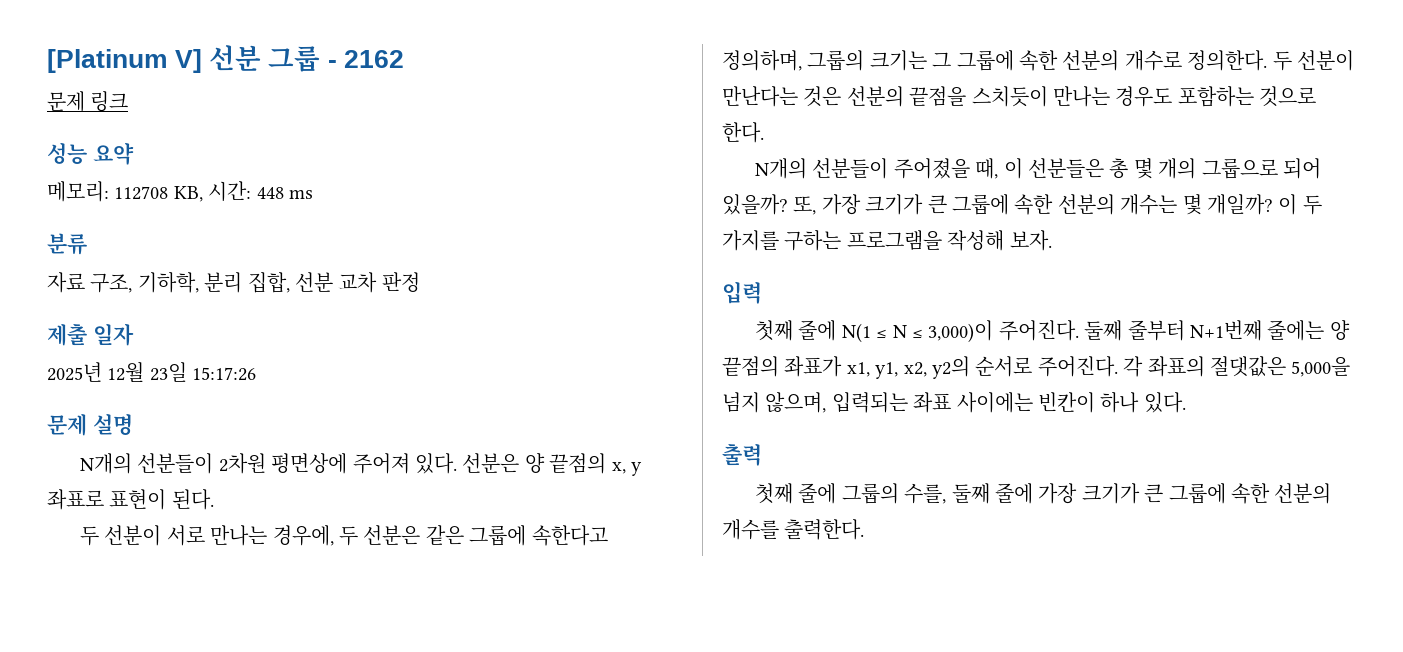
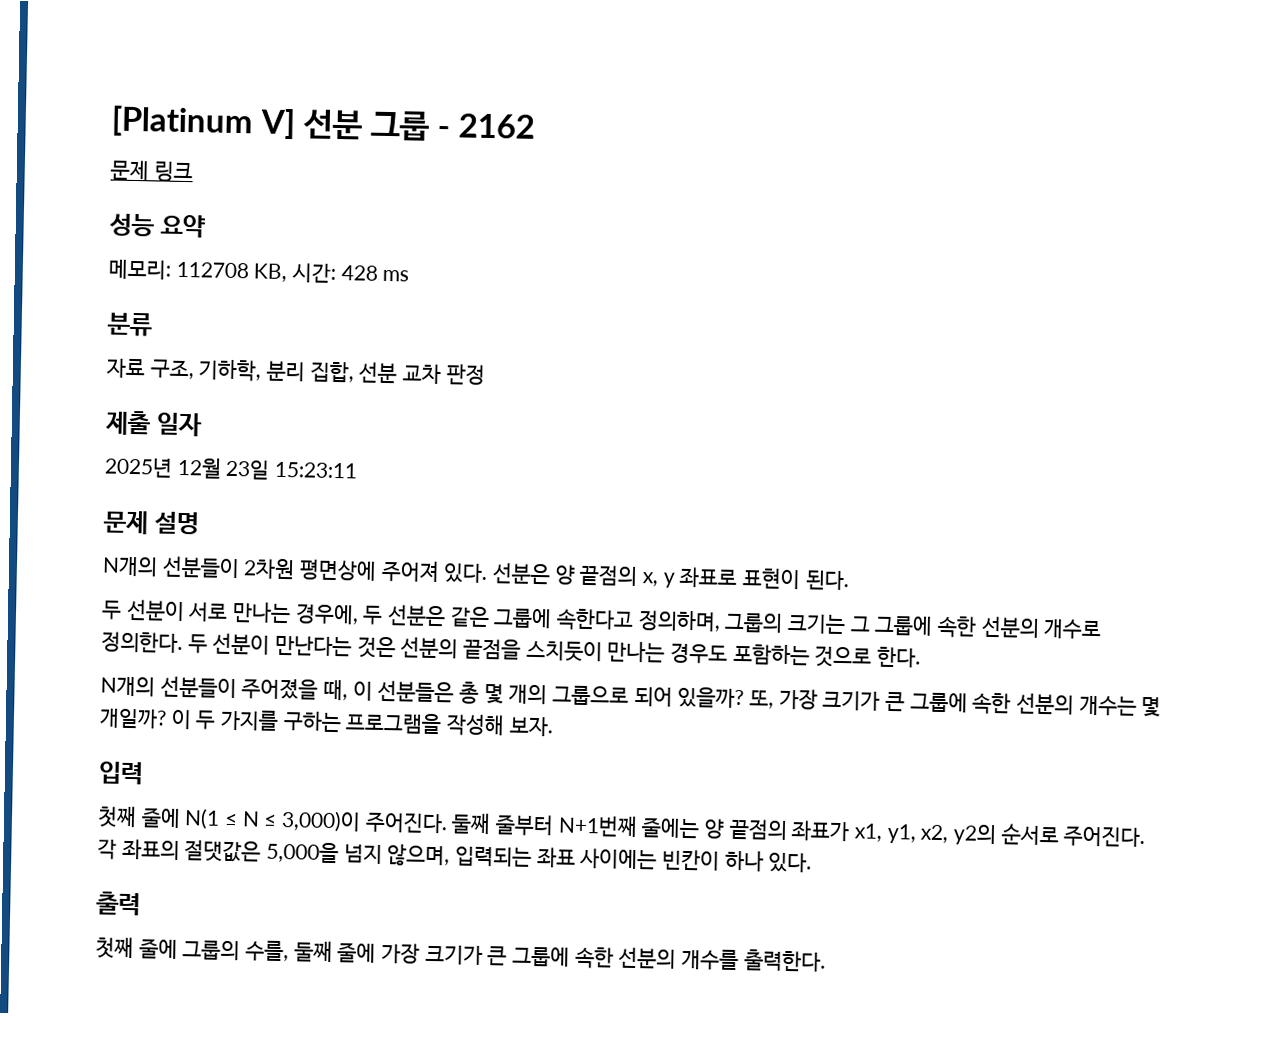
[256,187,284,199] 448 -> [340,265,378,281] 428
[192,367,257,381] 15:17:26 -> [274,461,359,479] 15:23:11

